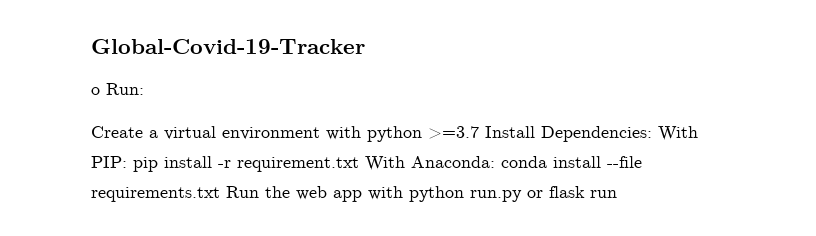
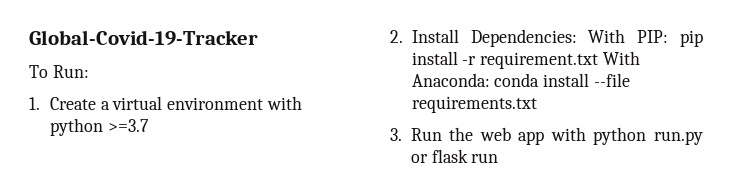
[91,87,100,95] o -> [29,65,48,78] To
(144, 89) none -> [29,97,40,110] 1.
(479, 132) none -> [390,30,403,43] // 2.
(220, 194) none -> [390,128,402,141] // 3.

